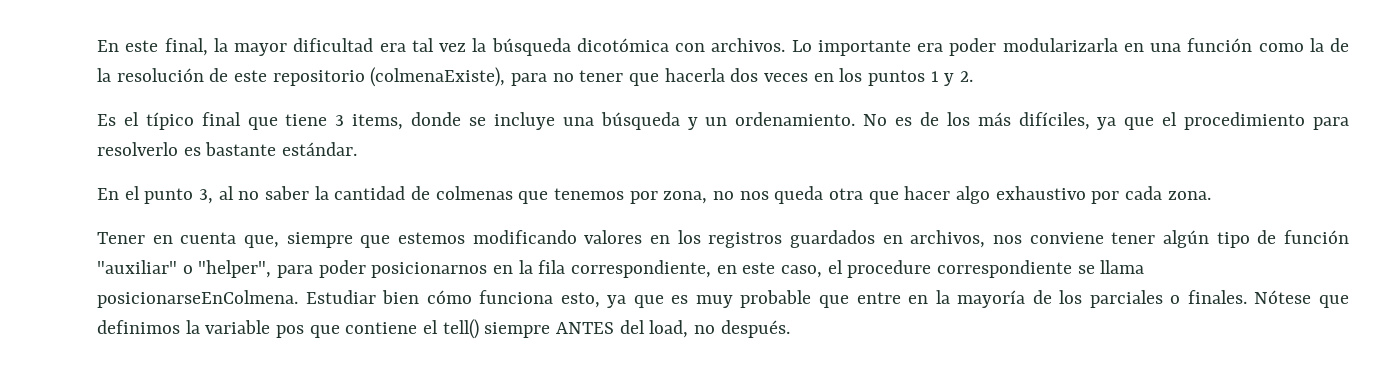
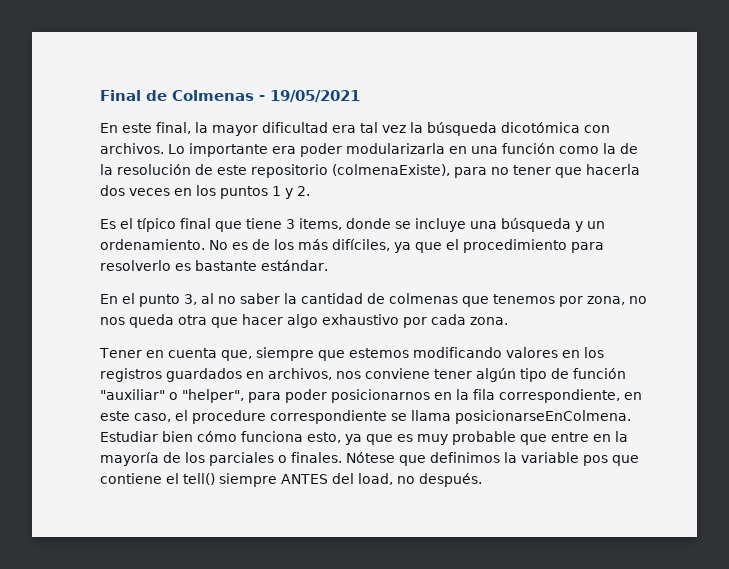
(97, 46) none -> [100,90,360,102] Final de Colmenas - 19/05/2021 //

